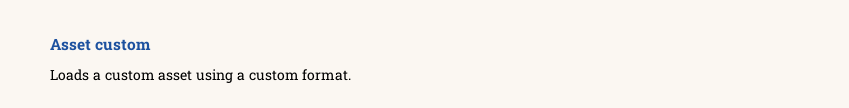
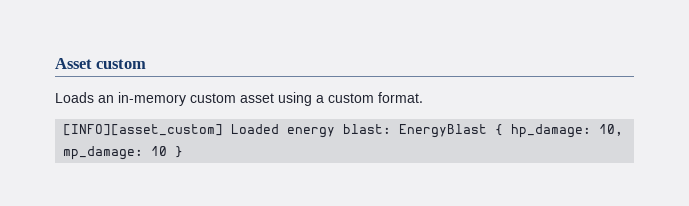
[92,72,101,81] a -> [98,92,186,106] an in-memory
(352, 75) none -> [63,124,624,138] [63,146,184,160] // [INFO][asset_custom] Loaded energy blast: EnergyBlast { hp_damage: 10, mp_damage: 10 }

